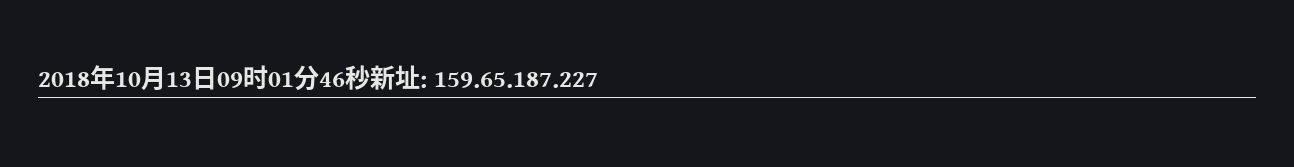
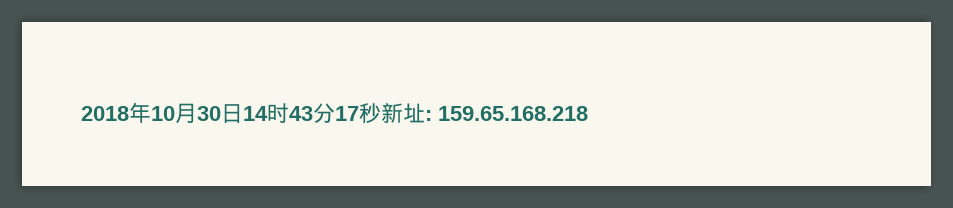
[166,65,345,91] 13日09时01分46 -> [197,103,359,123] 30日14时43分17
[433,72,598,88] 159.65.187.227 -> [438,106,588,121] 159.65.168.218

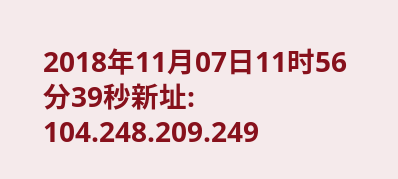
[151,103,359,124] 10月30日14时43分17 -> [135,48,347,75] [43,83,103,110] 11月07日11时56分39
[438,106,588,121] 159.65.168.218 -> [43,122,259,142] 104.248.209.249

